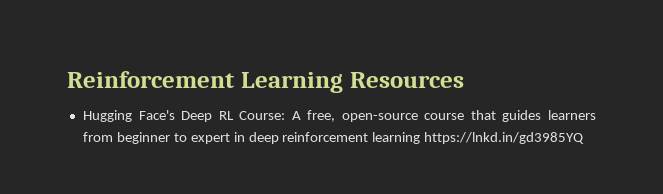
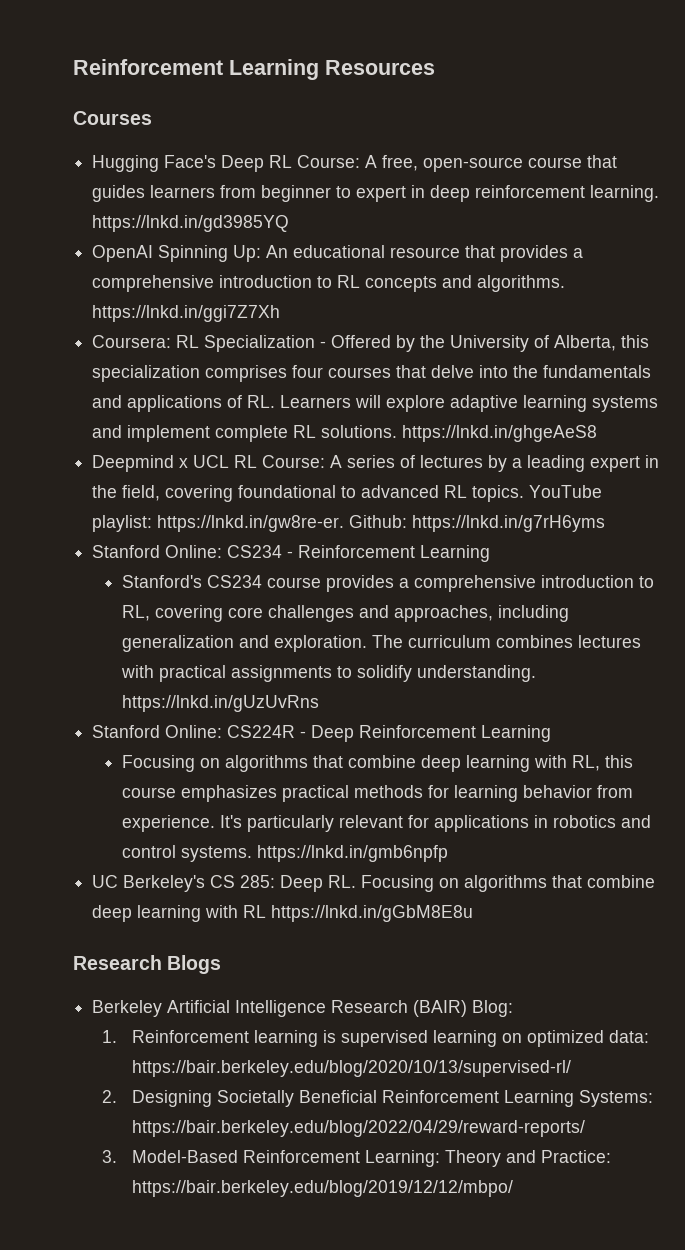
(464, 80) none -> [73,111,152,125] // Courses
[372,132,585,144] learning https://lnkd.in/gd3985YQ -> [590,185,660,202] [92,215,290,232] [92,245,584,262] [92,275,566,292] [92,305,281,322] [92,335,650,352] [92,365,652,382] [92,395,659,412] [92,425,598,442] [92,455,660,472] [92,485,603,502] [92,515,606,532] [92,545,491,562] [121,575,654,592] [121,605,569,622] [121,635,641,652] [120,665,536,682] [121,695,319,712] [92,725,552,742] [121,755,633,772] [121,785,633,802] [121,815,651,832] [121,845,448,862] [92,875,656,892] [92,905,474,922] [73,955,222,974] [92,1000,514,1017] [102,1030,649,1047] [131,1060,571,1077] [102,1090,653,1107] [131,1120,585,1137] [102,1150,611,1167] [131,1180,513,1197] learning. https://lnkd.in/gd3985YQ // OpenAI Spinning Up: An educational resource that provides a comprehensive introduction to RL concepts and algorithms. https://lnkd.in/ggi7Z7Xh // Coursera: RL Specialization - Offered by the University of Alberta, this specialization comprises four courses that delve into the fundamentals and applications of RL. Learners will explore adaptive learning systems and implement complete RL solutions. https://lnkd.in/ghgeAeS8 // Deepmind x UCL RL Course: A series of lectures by a leading expert in the field, covering foundational to advanced RL topics. YouTube playlist: https://lnkd.in/gw8re-er. Github: https://lnkd.in/g7rH6yms // Stanford Online: CS234 - Reinforcement Learning // Stanford's CS234 course provides a comprehensive introduction to RL, covering core challenges and approaches, including generalization and exploration. The curriculum combines lectures with practical assignments to solidify understanding. https://lnkd.in/gUzUvRns // Stanford Online: CS224R - Deep Reinforcement Learning // Focusing on algorithms that combine deep learning with RL, this course emphasizes practical methods for learning behavior from experience. It's particularly relevant for applications in robotics and control systems. https://lnkd.in/gmb6npfp // UC Berkeley's CS 285: Deep RL. Focusing on algorithms that combine deep learning with RL https://lnkd.in/gGbM8E8u // Research Blogs // Berkeley Artificial Intelligence Research (BAIR) Blog: // 1. Reinforcement learning is supervised learning on optimized data: https://bair.berkeley.edu/blog/2020/10/13/supervised-rl/ // 2. Designing Societally Beneficial Reinforcement Learning Systems: https://bair.berkeley.edu/blog/2022/04/29/reward-reports/ // 3. Model-Based Reinforcement Learning: Theory and Practice: https://bair.berkeley.edu/blog/2019/12/12/mbpo/

